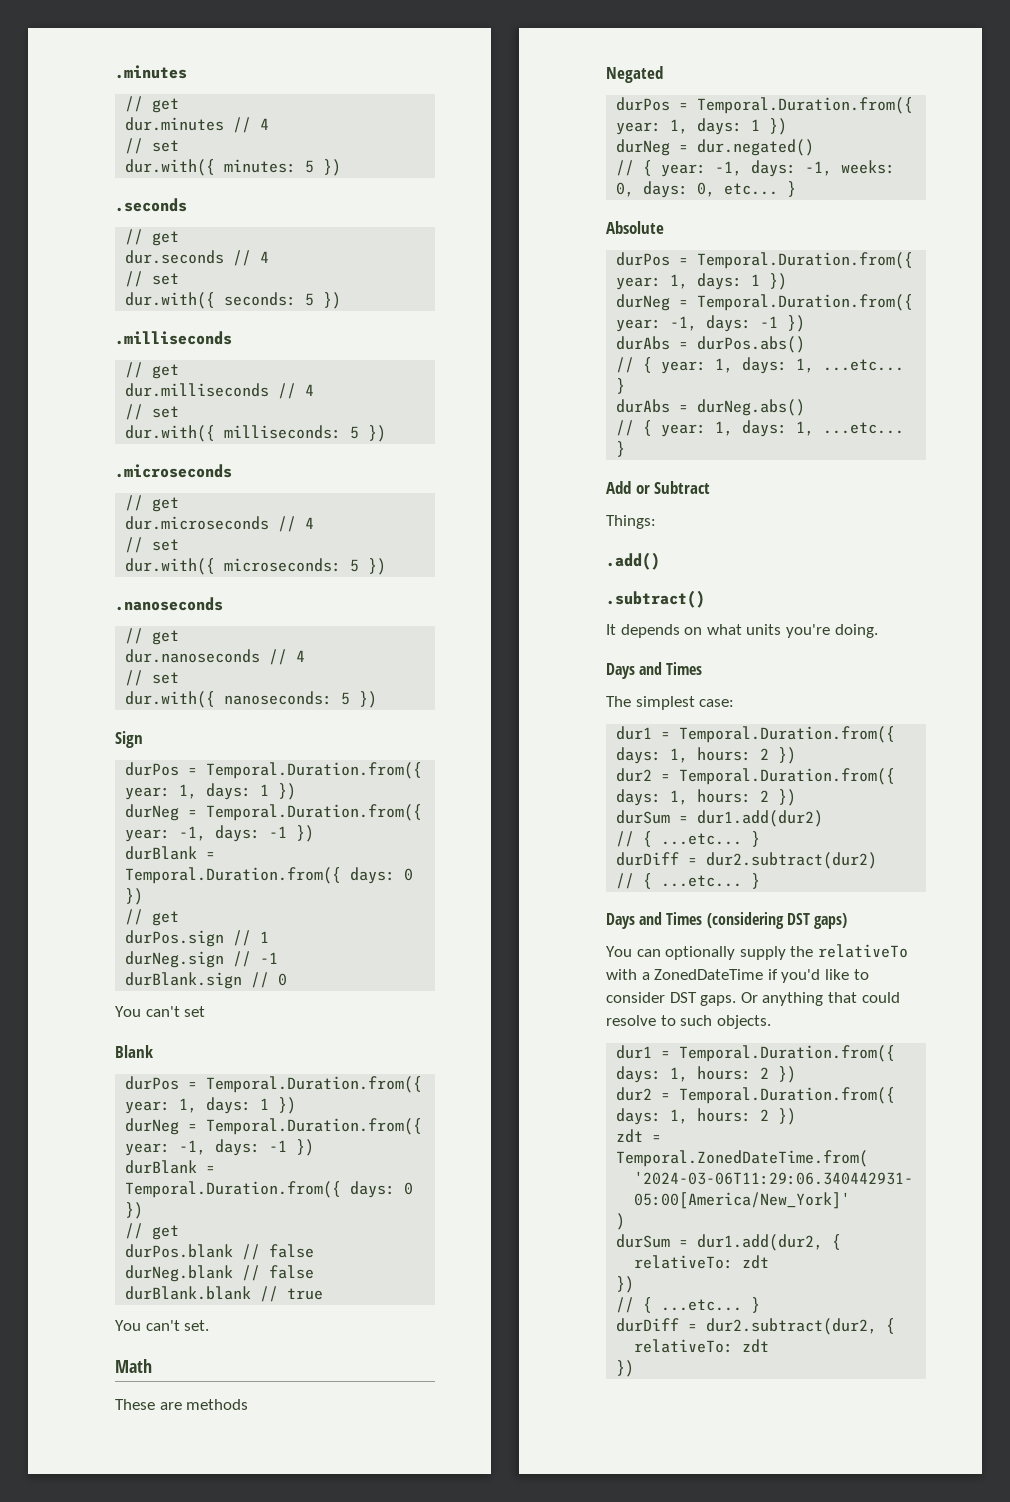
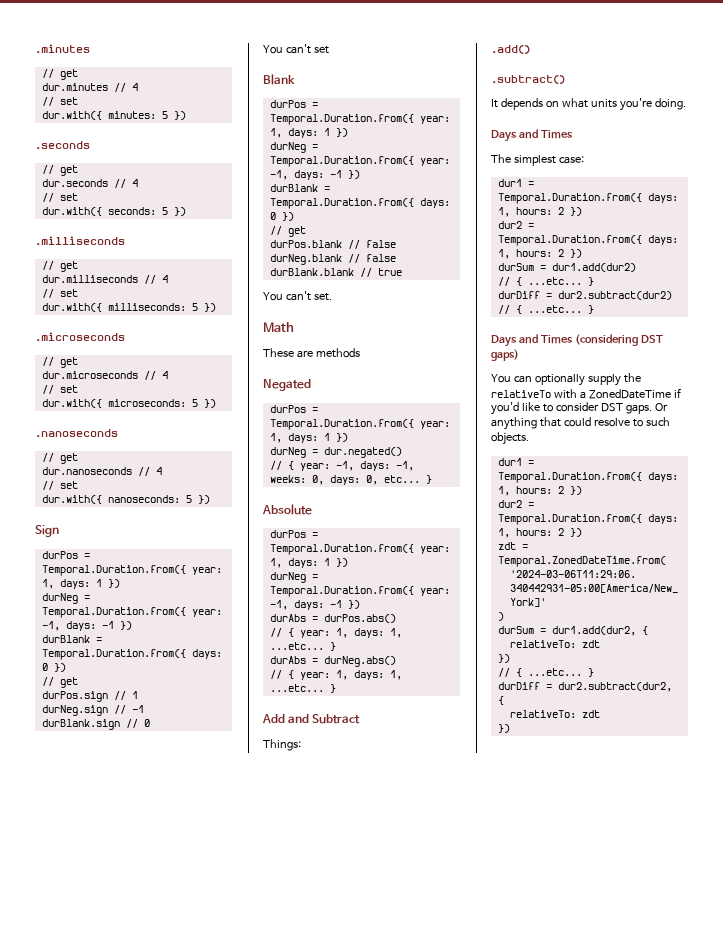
[635,485,650,494] or -> [288,714,310,723] and

